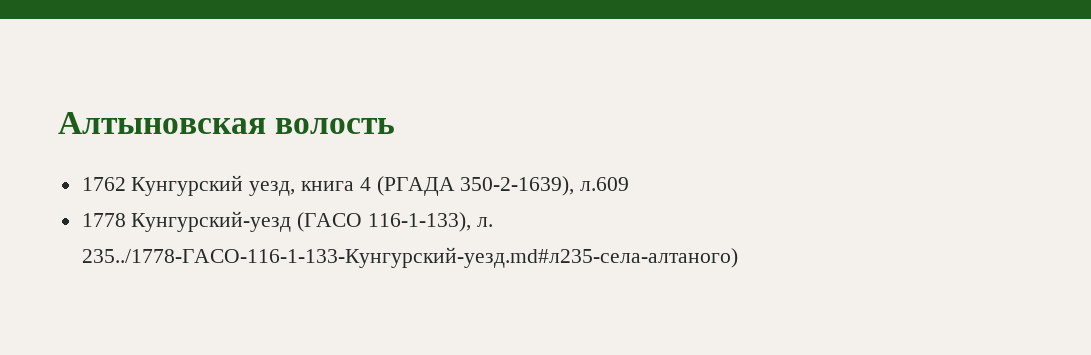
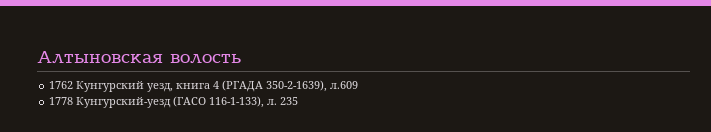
[81,247,738,268] 235../1778-ГАСО-116-1-133-Кунгурский-уезд.md#л235-села-алтаного) -> [280,97,299,105] 235

